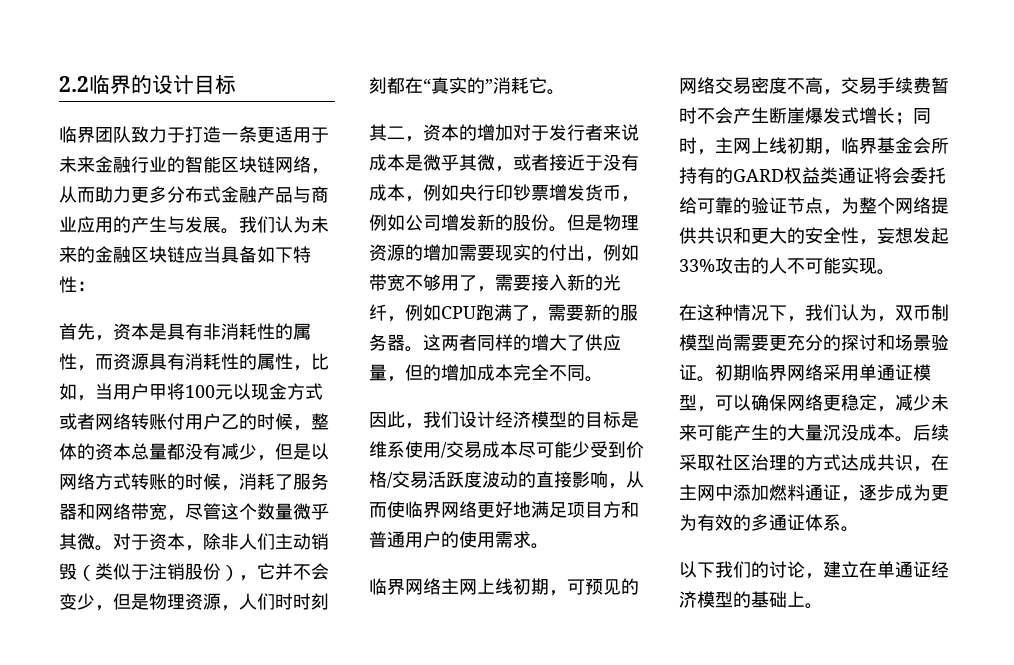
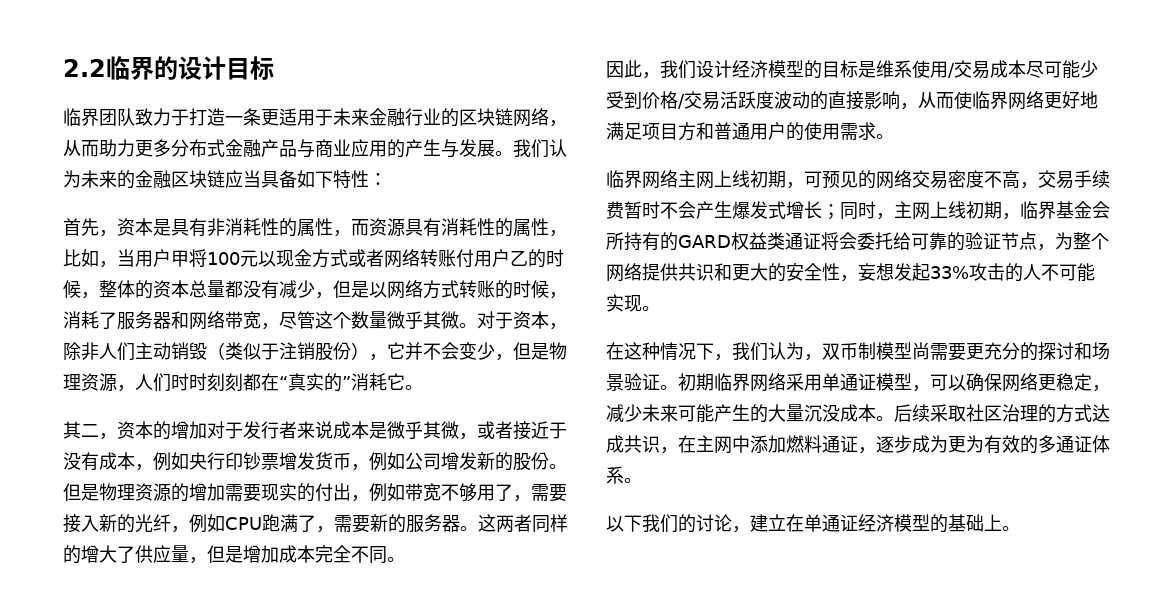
[185,156,221,173] 智能 -> (459, 117) none
[423,364,441,381] 的 -> [225,546,243,563] 是
[769,107,805,124] 断崖 -> (732, 209) none

